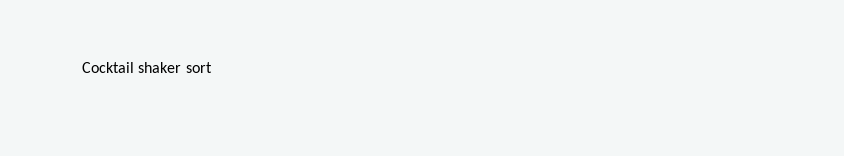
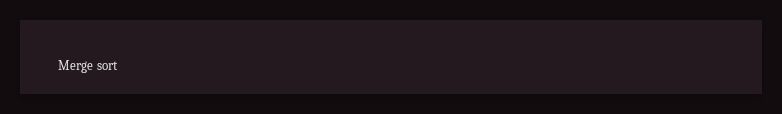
[82,62,182,73] Cocktail shaker -> [58,60,93,73] Merge

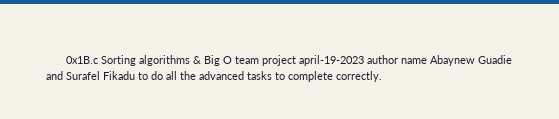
[58,60,118,73] Merge sort -> [66,55,513,66] [46,71,382,82] 0x1B.c Sorting algorithms & Big O team project april-19-2023 author name Abaynew Guadie and Surafel Fikadu to do all the advanced tasks to complete correctly.

